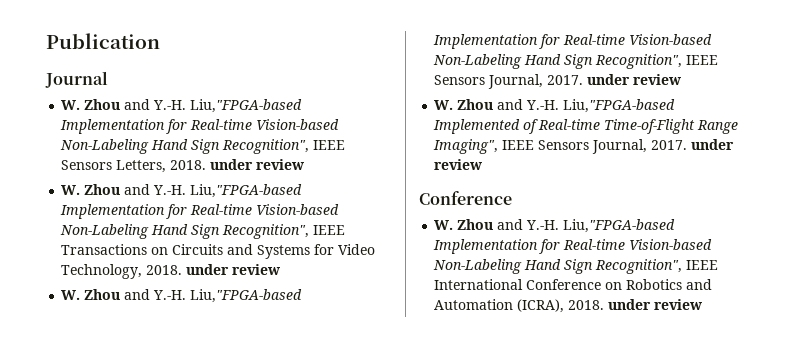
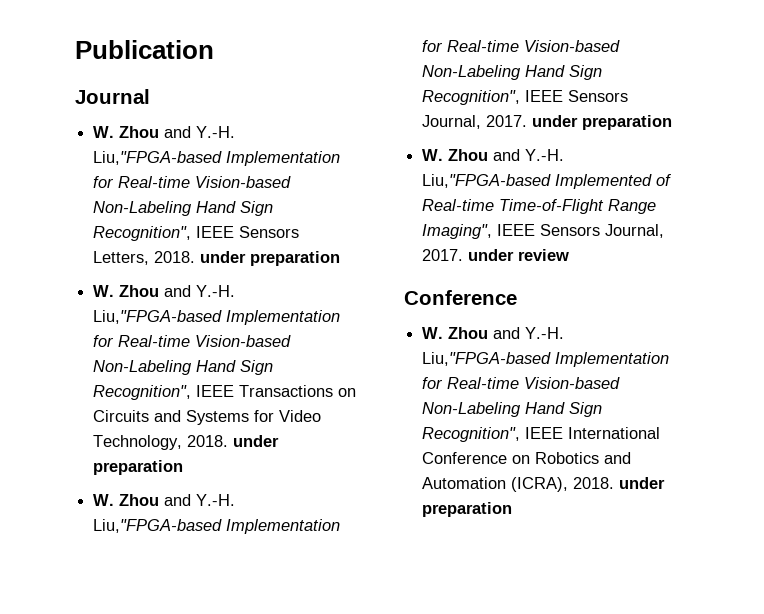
[256,159,305,170] review -> [250,251,341,266] preparation
[232,264,281,275] review -> [93,460,184,475] preparation
[633,74,682,85] review -> [582,115,673,130] preparation
[654,299,703,310] review -> [422,502,513,517] preparation

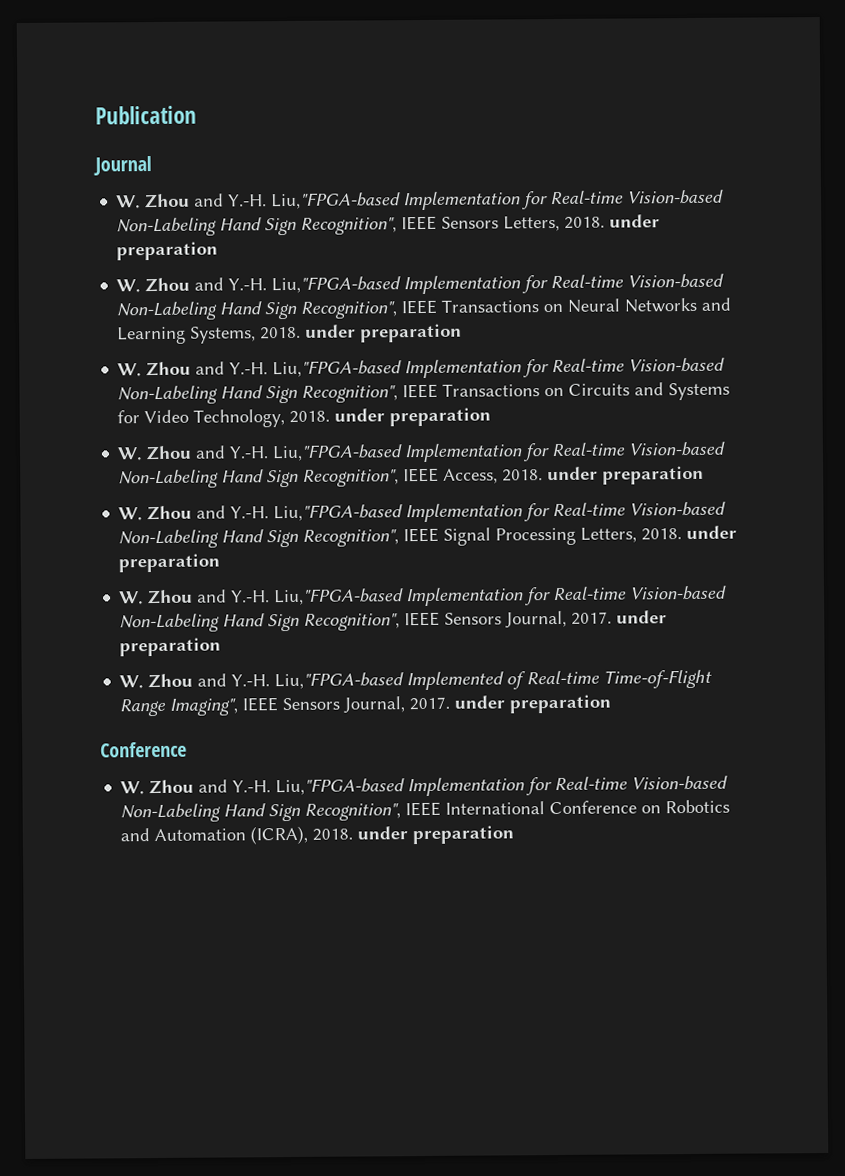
(341, 258) none -> [116,273,725,295] [116,297,732,321] [117,323,463,345] // W. Zhou and Y.-H. Liu,"FPGA-based Implementation for Real-time Vision-based Non-Labeling Hand Sign Recognition", IEEE Transactions on Neural Networks and Learning Systems, 2018. under preparation
(184, 467) none -> [117,441,727,463] [118,465,705,489] [118,501,727,523] [118,525,738,549] [118,553,221,573] // W. Zhou and Y.-H. Liu,"FPGA-based Implementation for Real-time Vision-based Non-Labeling Hand Sign Recognition", IEEE Access, 2018. under preparation // W. Zhou and Y.-H. Liu,"FPGA-based Implementation for Real-time Vision-based Non-Labeling Hand Sign Recognition", IEEE Signal Processing Letters, 2018. under preparation
[518,249,570,261] review -> [509,694,612,714] preparation

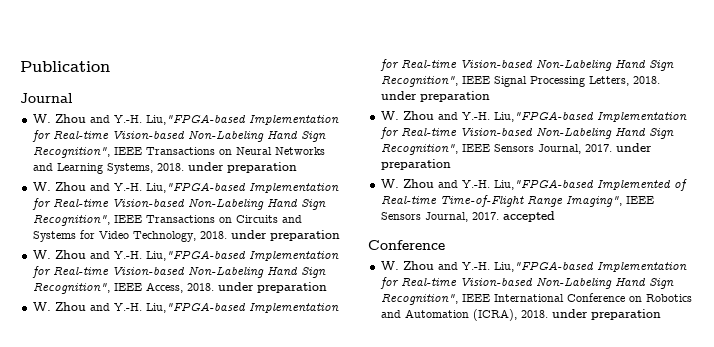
[116,189,725,211] [116,214,661,237] [116,241,219,261] // W. Zhou and Y.-H. Liu,"FPGA-based Implementation for Real-time Vision-based Non-Labeling Hand Sign Recognition", IEEE Sensors Letters, 2018. under preparation -> (73, 98) none
[454,694,612,714] under preparation -> [502,211,555,222] accepted

